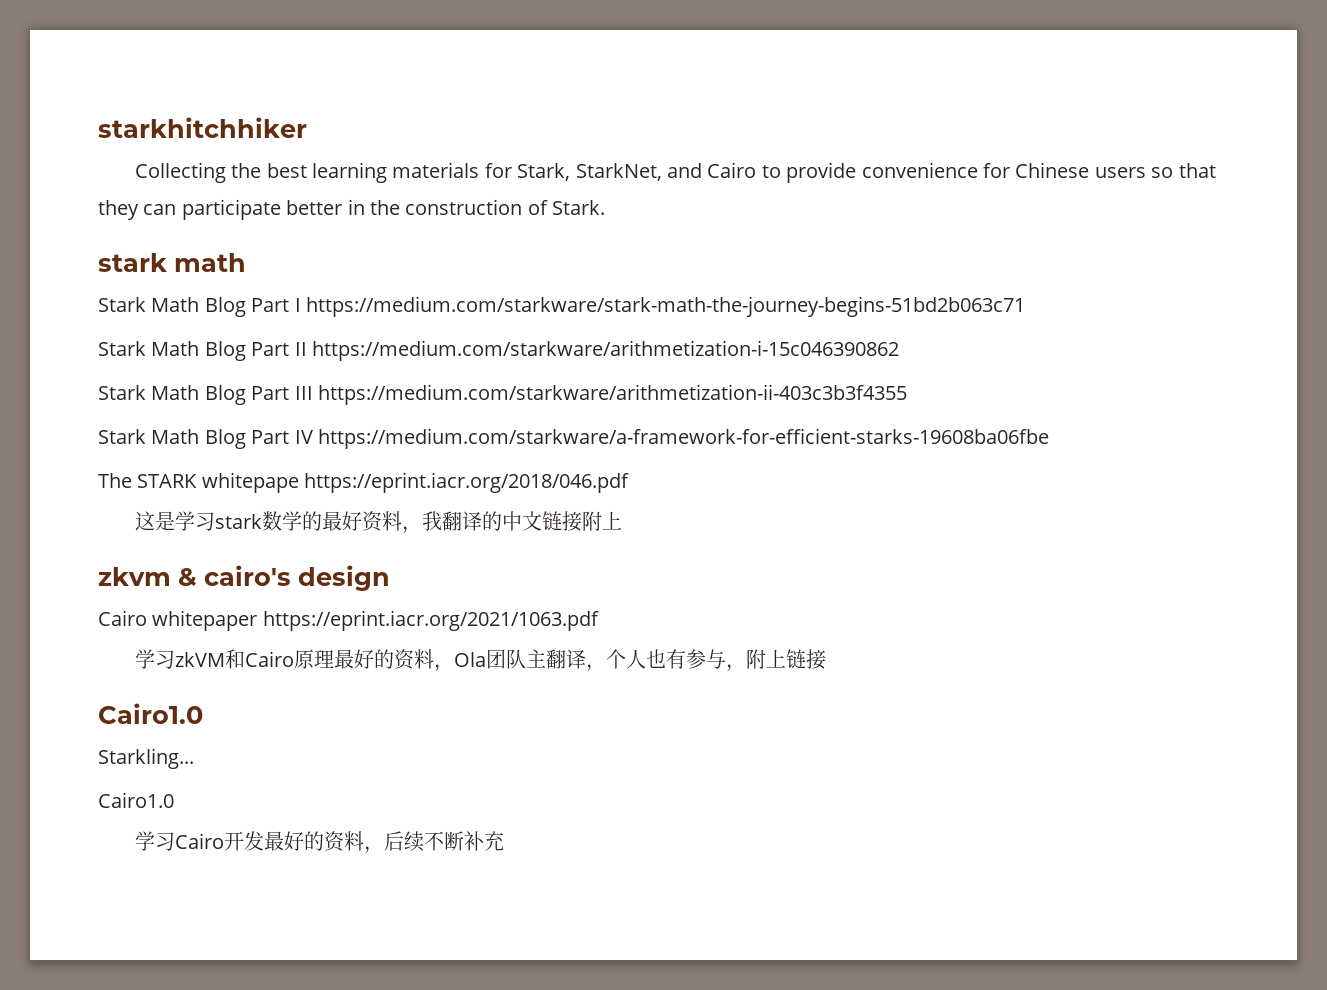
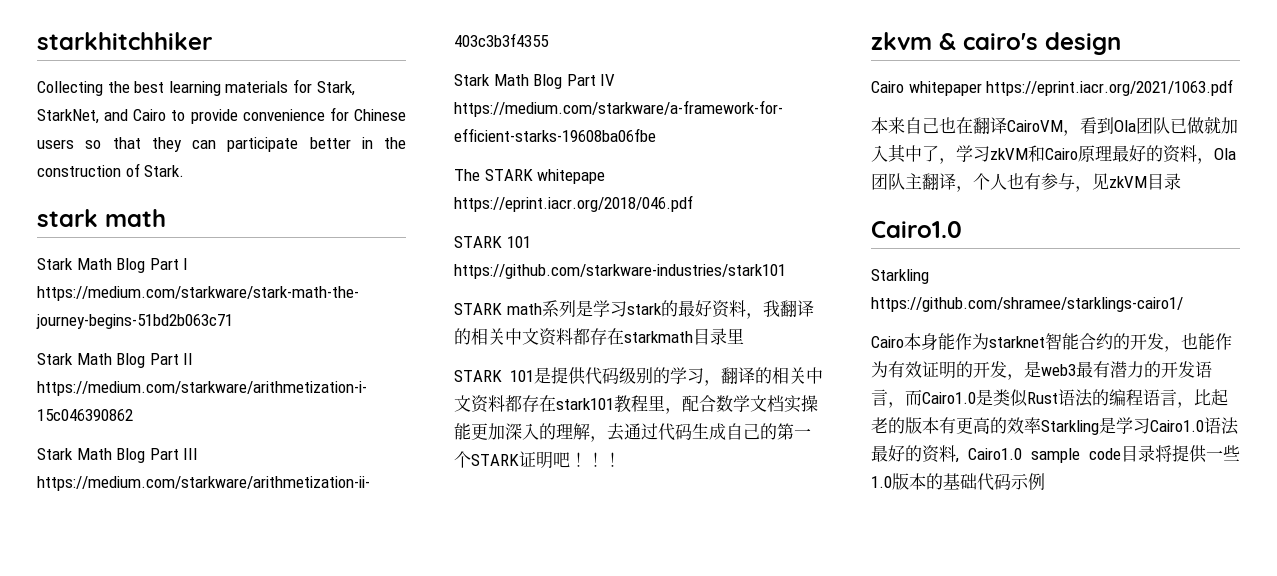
[134,511,155,531] 这 -> [454,236,531,248] [454,264,786,279] [454,300,576,317] STARK 101 https://github.com/starkware-industries/stark101 // STARK math系列
[261,511,302,531] 数学 -> (662, 309) none
[501,511,622,532] 中文链接附上 -> [471,328,744,346] [454,367,823,386] [454,395,818,414] [454,423,811,442] [454,451,621,469] 相关中文资料都存在starkmath目录里 // STARK 101是提供代码级别的学习，翻译的相关中文资料都存在stark101教程里，配合数学文档实操能更加深入的理解，去通过代码生成自己的第一个STARK证明吧！！！
(599, 620) none -> [871,116,1238,136] [871,144,956,164] 本来自己也在翻译CairoVM，看到Ola团队已做就加入其中了，
[745,649,826,670] [98,703,203,724] [98,748,194,769] [98,792,174,808] [134,831,504,854] 附上链接 // Cairo1.0 // Starkling... // Cairo1.0 // 学习Cairo开发最好的资料，后续不断补充 -> [1092,173,1181,190] [871,221,962,238] [871,269,929,284] [871,297,1183,312] [871,333,1232,352] [871,361,1212,380] [871,389,1228,408] [871,417,1239,435] [871,445,1240,463] [871,473,1045,491] 见zkVM目录 // Cairo1.0 // Starkling https://github.com/shramee/starklings-cairo1/ // Cairo本身能作为starknet智能合约的开发，也能作为有效证明的开发，是web3最有潜力的开发语言，而Cairo1.0是类似Rust语法的编程语言，比起老的版本有更高的效率Starkling是学习Cairo1.0语法最好的资料, Cairo1.0 sample code目录将提供一些1.0版本的基础代码示例

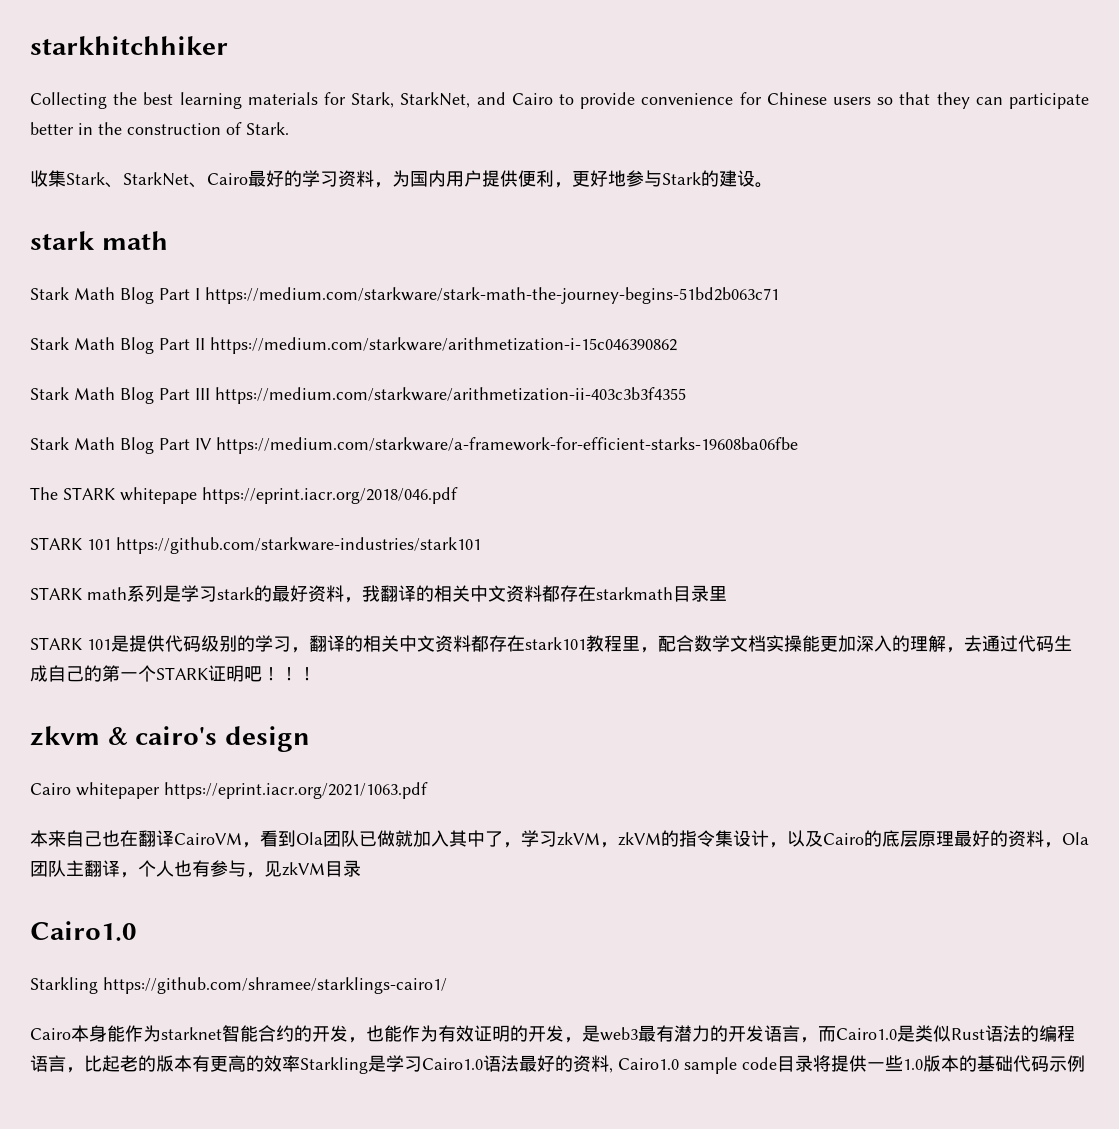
(185, 171) none -> [30,170,773,188] // 收集Stark、StarkNet、Cairo最好的学习资料，为国内用户提供便利，更好地参与Stark的建设。
[1028,145,1078,162] 和Cairo -> [600,830,918,848] ，zkVM的指令集设计，以及Cairo的底层

